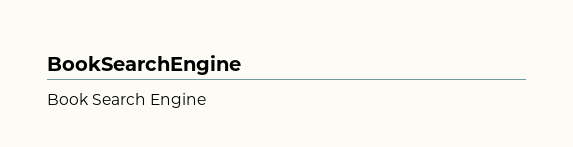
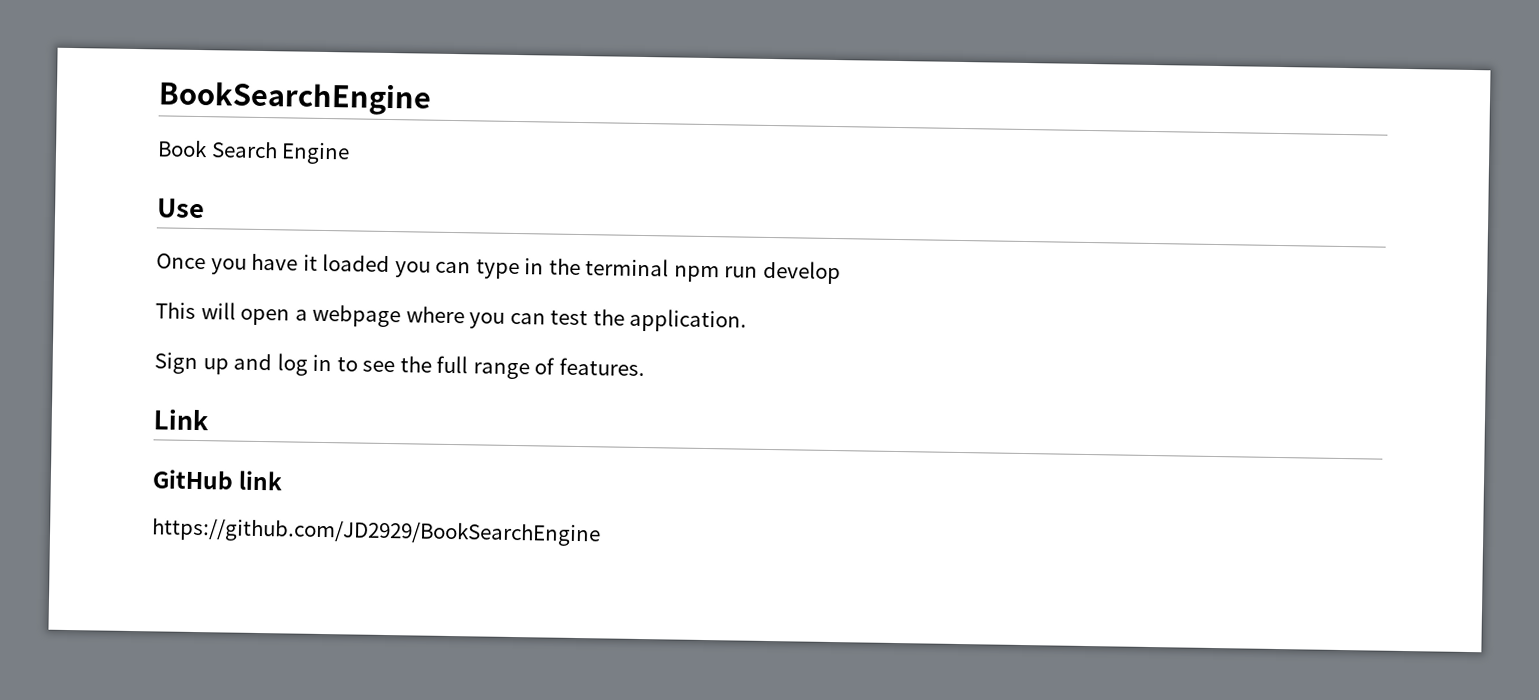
(207, 100) none -> [157,198,205,219] [156,253,841,285] [155,302,748,333] [154,352,645,380] [153,408,210,431] [152,469,284,491] [151,517,601,547] // Use // Once you have it loaded you can type in the terminal npm run develop // This will open a webpage where you can test the application. // Sign up and log in to see the full range of features. // Link // GitHub link // https://github.com/JD2929/BookSearchEngine

